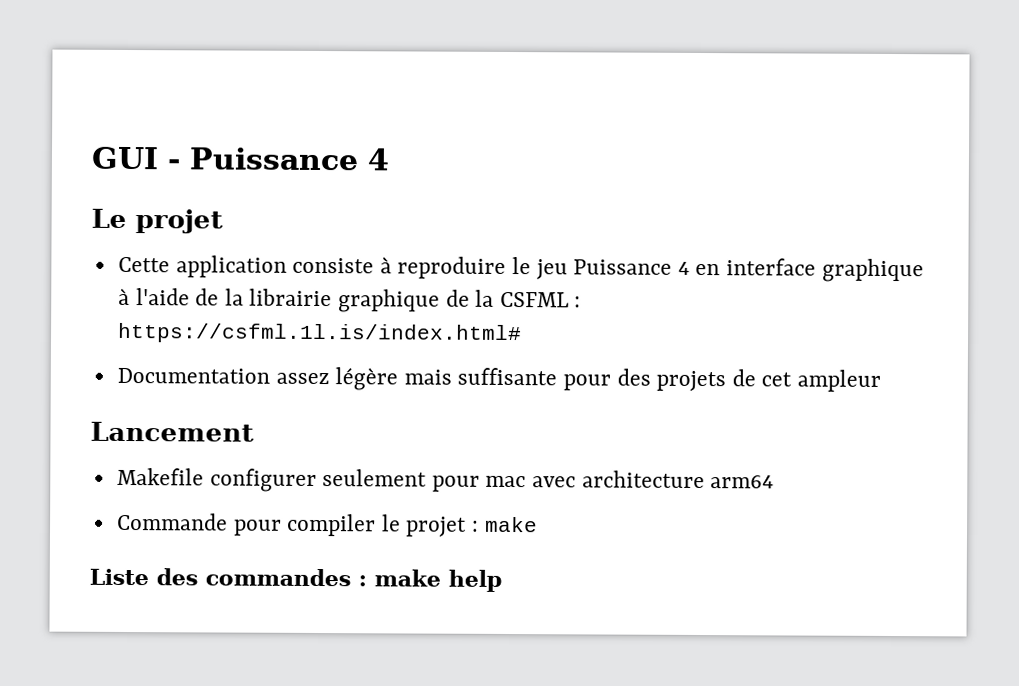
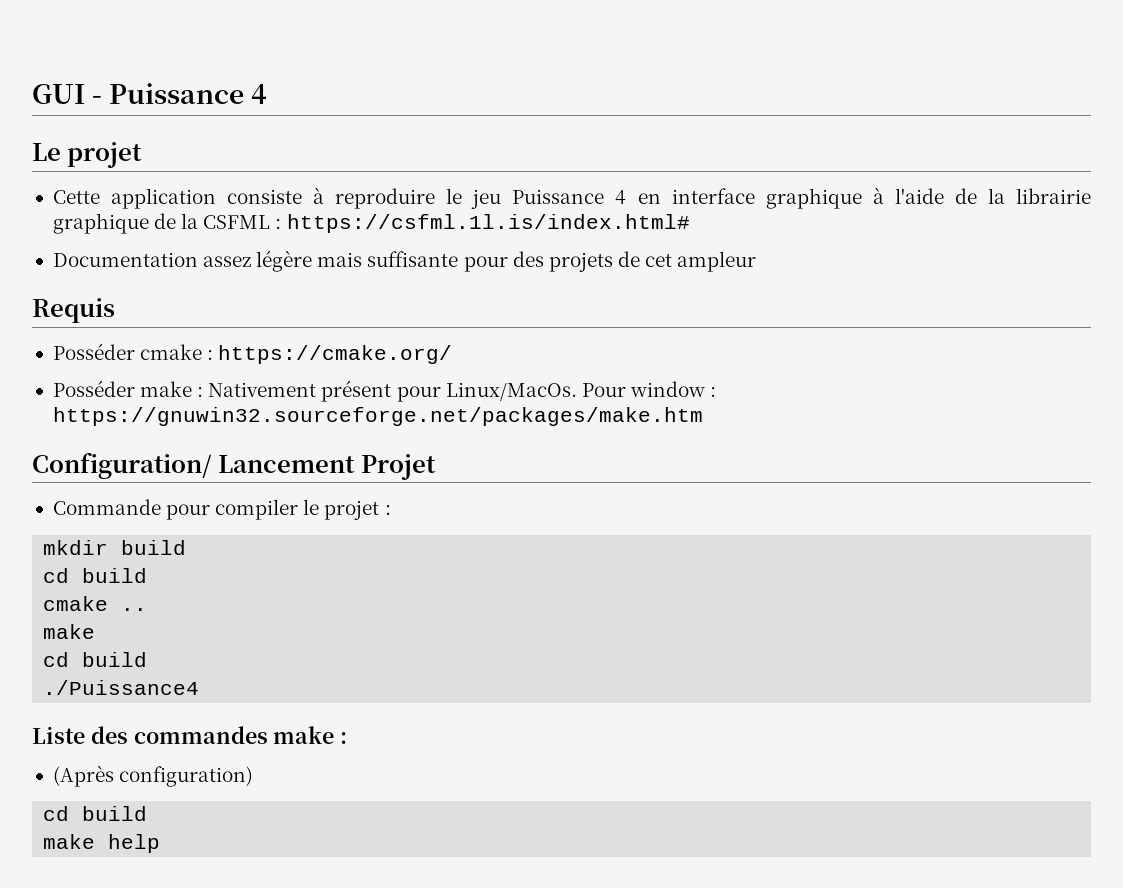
[90,421,254,442] [116,467,775,492] Lancement // Makefile configurer seulement pour mac avec architecture arm64 -> [32,298,115,323] [52,343,453,364] [52,380,717,402] [52,407,703,426] [32,452,436,480] Requis // Posséder cmake : https://cmake.org/ // Posséder make : Nativement présent pour Linux/MacOs. Pour window : https://gnuwin32.sourceforge.net/packages/make.htm // Configuration/ Lancement Projet
[484,516,538,533] make -> [43,540,187,555] [43,568,148,583] [43,596,148,611] [43,624,96,639] [43,652,148,667] [43,680,200,695] // mkdir build // cd build // cmake .. // make // cd build // ./Puissance4
[358,575,367,587] : -> [273,726,348,744] [52,765,254,787] [43,806,148,821] make : // (Après configuration) // cd build //

